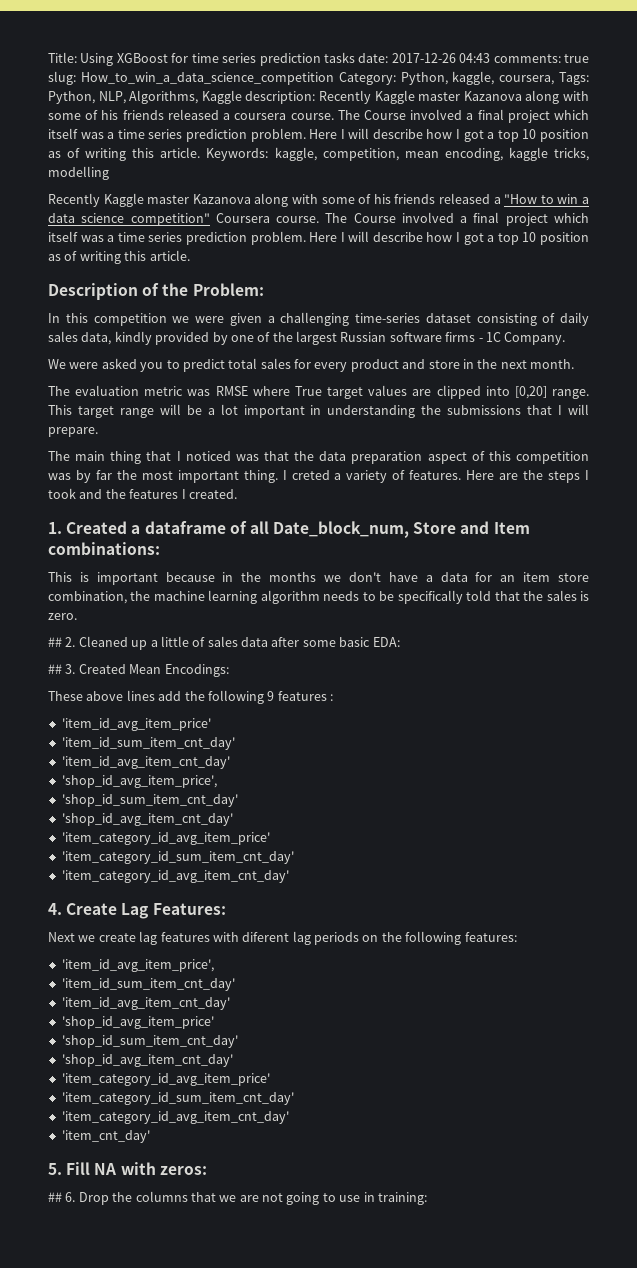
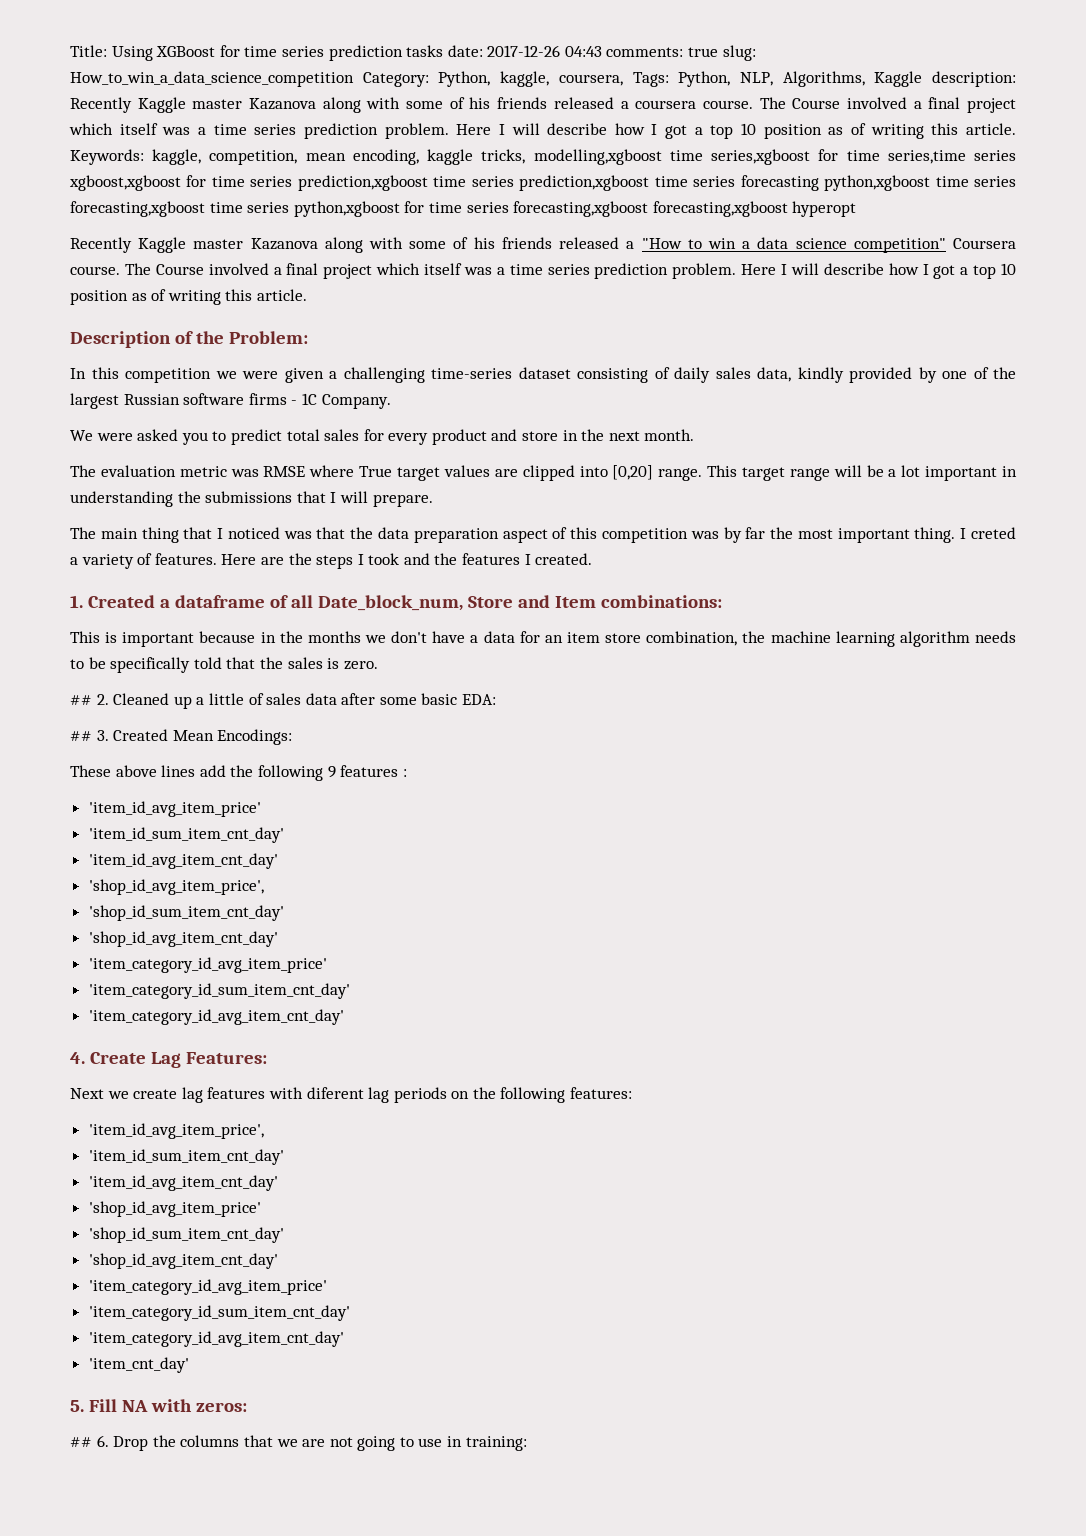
[48,166,109,180] modelling -> [533,149,1016,165] [69,175,1016,191] [70,201,857,217] modelling,xgboost time series,xgboost for time series,time series xgboost,xgboost for time series prediction,xgboost time series prediction,xgboost time series forecasting python,xgboost time series forecasting,xgboost time series python,xgboost for time series forecasting,xgboost forecasting,xgboost hyperopt

